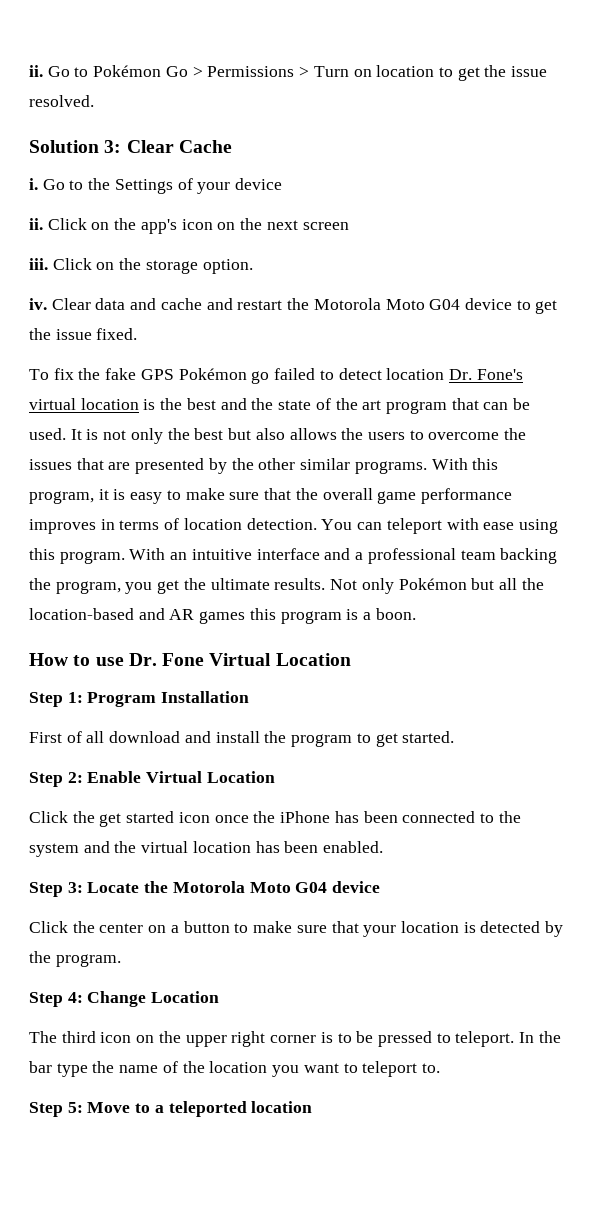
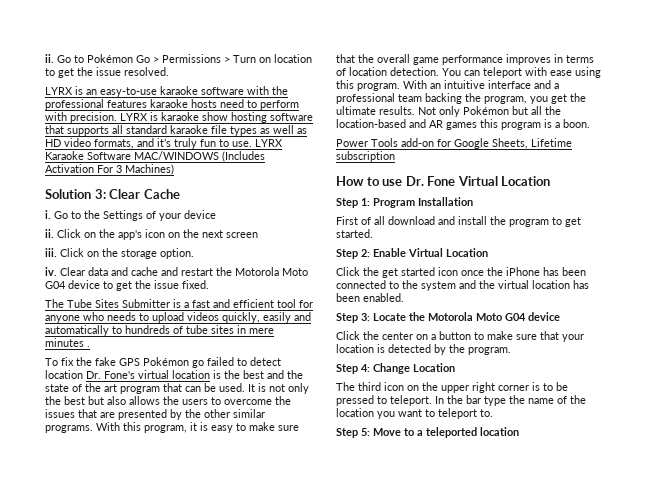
(94, 101) none -> [45,86,288,97] [45,99,299,110] [45,112,313,123] [45,125,307,136] [45,138,283,149] [45,151,265,162] [45,164,174,175] // LYRX is an easy-to-use karaoke software with the professional features karaoke hosts need to perform with precision. LYRX is karaoke show hosting software that supports all standard karaoke file types as well as HD video formats, and it’s truly fun to use. LYRX Karaoke Software MAC/WINDOWS (Includes Activation For 3 Machines)
(138, 334) none -> [45,299,313,308] [45,312,311,323] [45,325,274,336] [45,338,90,347] // The Tube Sites Submitter is a fast and efficient tool for anyone who needs to upload videos quickly, easily and automatically to hundreds of tube sites in mere minutes .
(416, 614) none -> [336,138,572,149] [336,151,395,162] // Power Tools add-on for Google Sheets, Lifetime subscription

